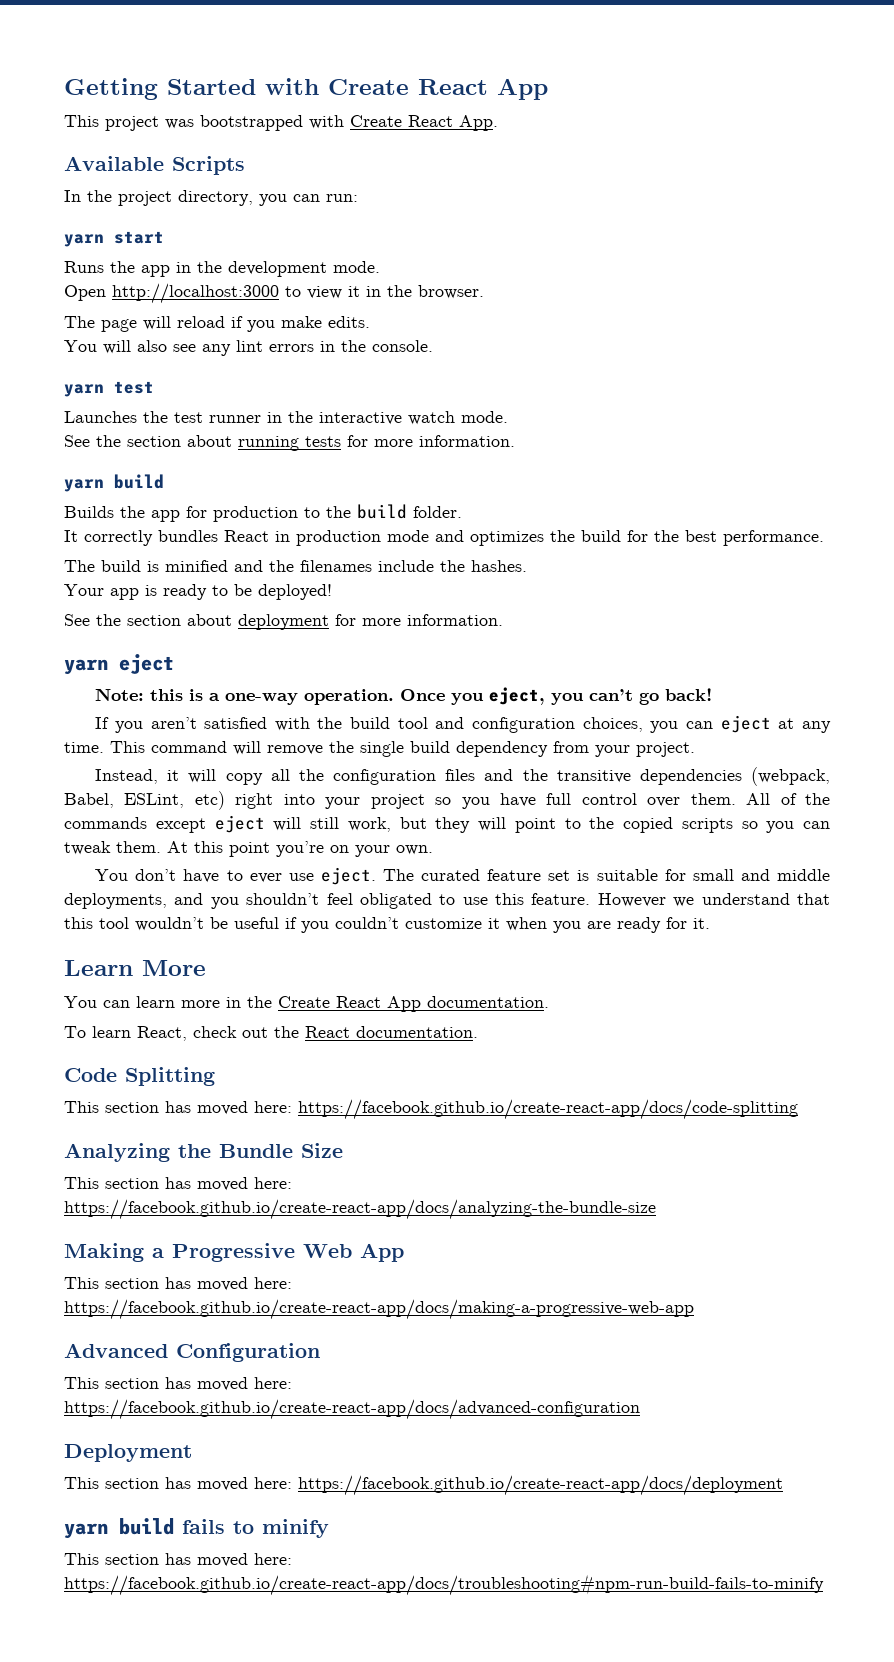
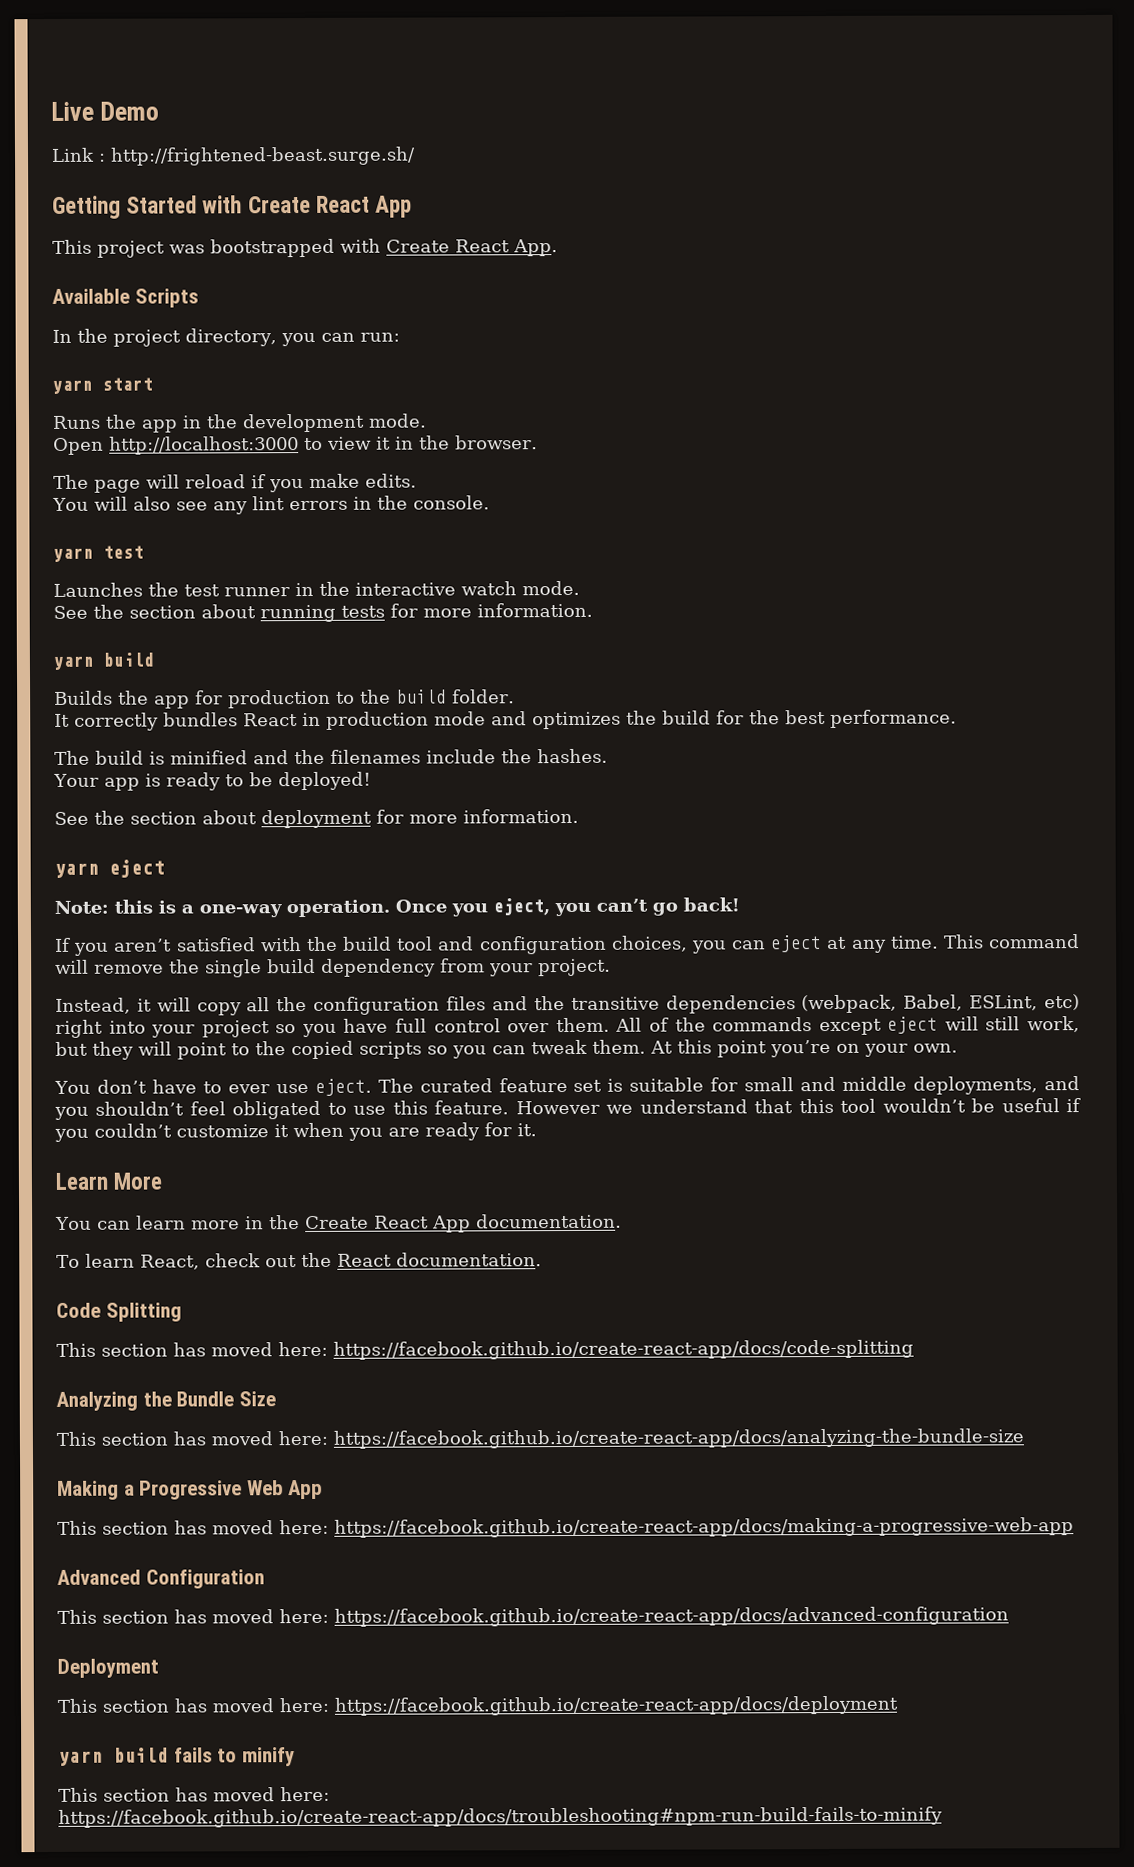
(64, 89) none -> [51,101,160,121] [51,146,416,166] Live Demo // Link : http://frightened-beast.surge.sh/ //

